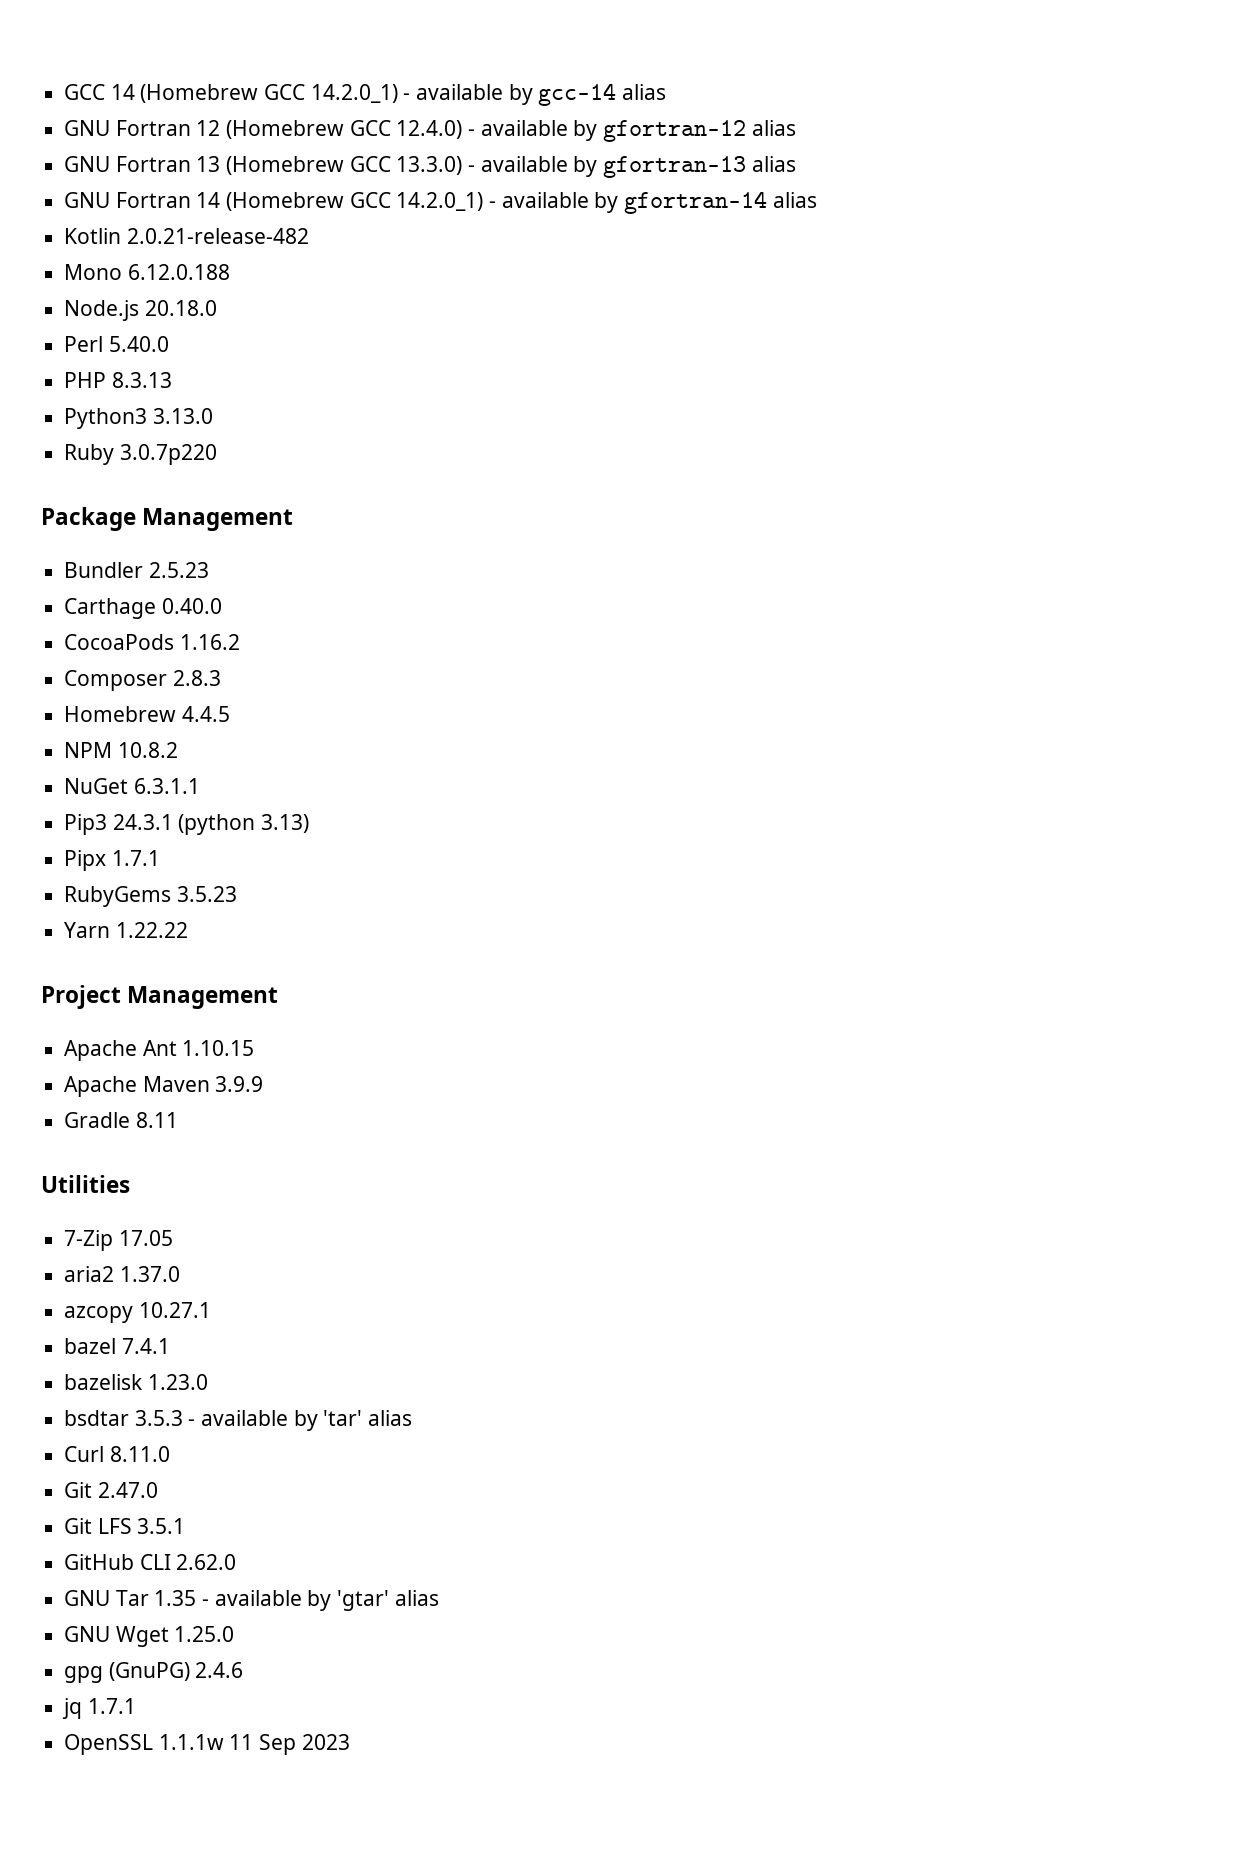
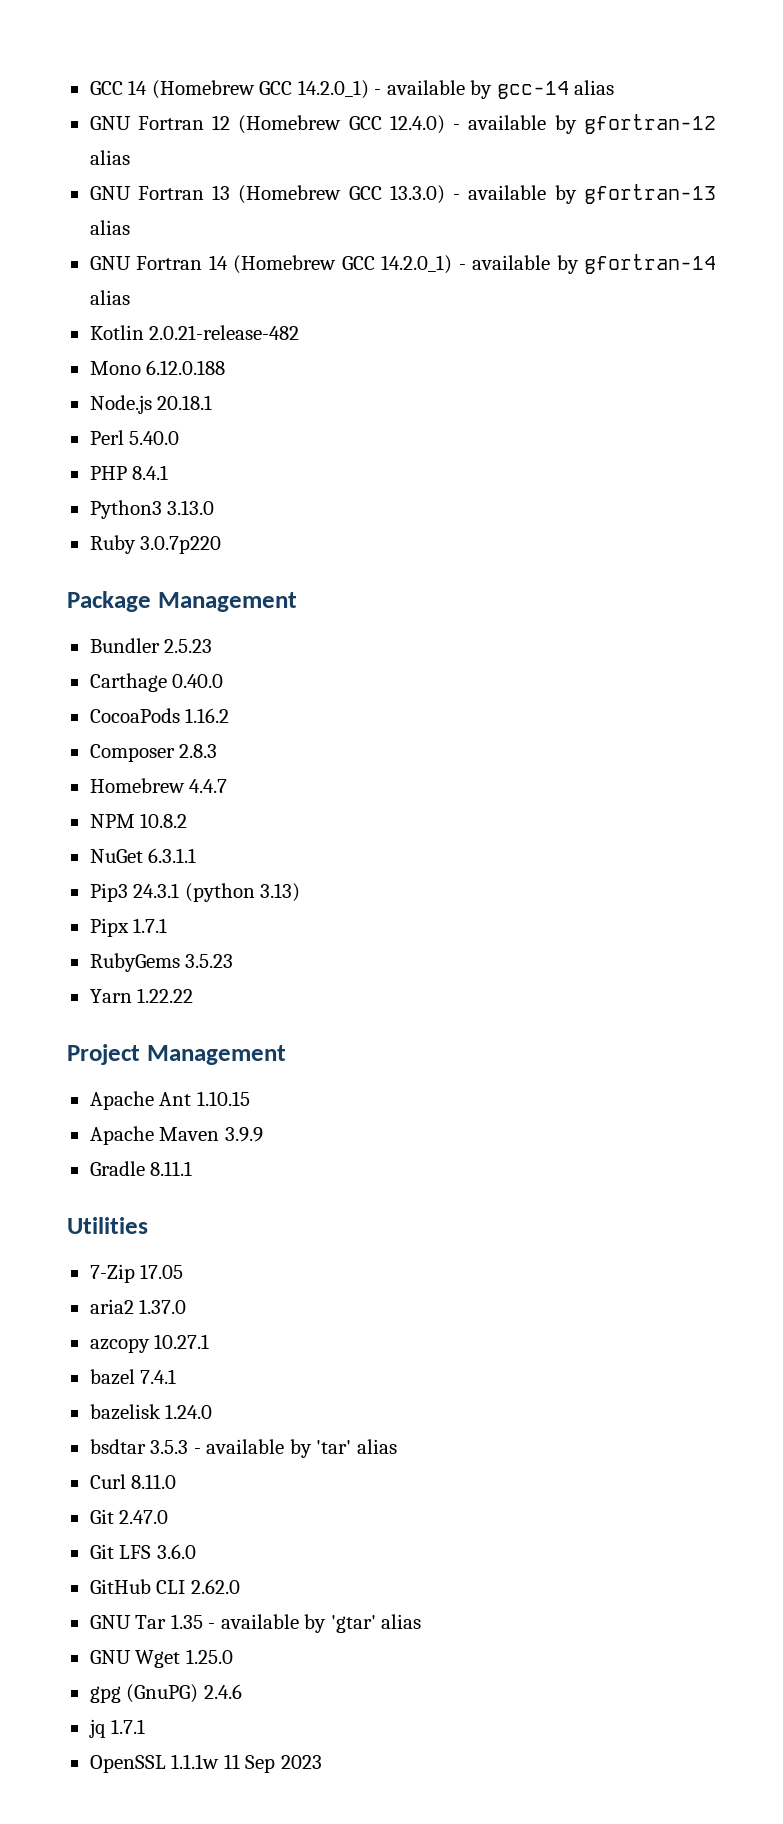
[144,300,217,316] 20.18.0 -> [157,395,213,410] 20.18.1
[111,372,172,388] 8.3.13 -> [132,465,169,480] 8.4.1
[181,706,230,722] 4.4.5 -> [189,779,228,793] 4.4.7
[135,1112,178,1128] 8.11 -> [150,1161,193,1176] 8.11.1
[147,1374,208,1390] 1.23.0 -> [165,1404,213,1419] 1.24.0
[137,1518,186,1534] 3.5.1 -> [156,1544,196,1559] 3.6.0

